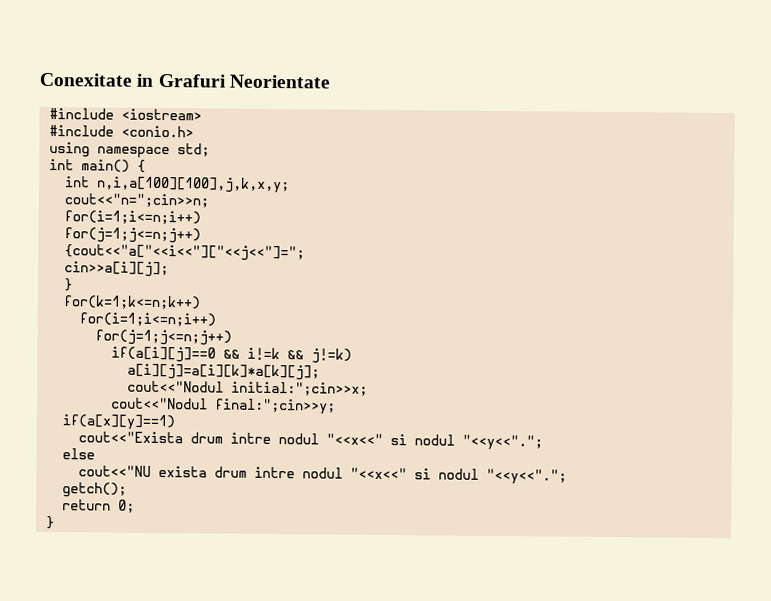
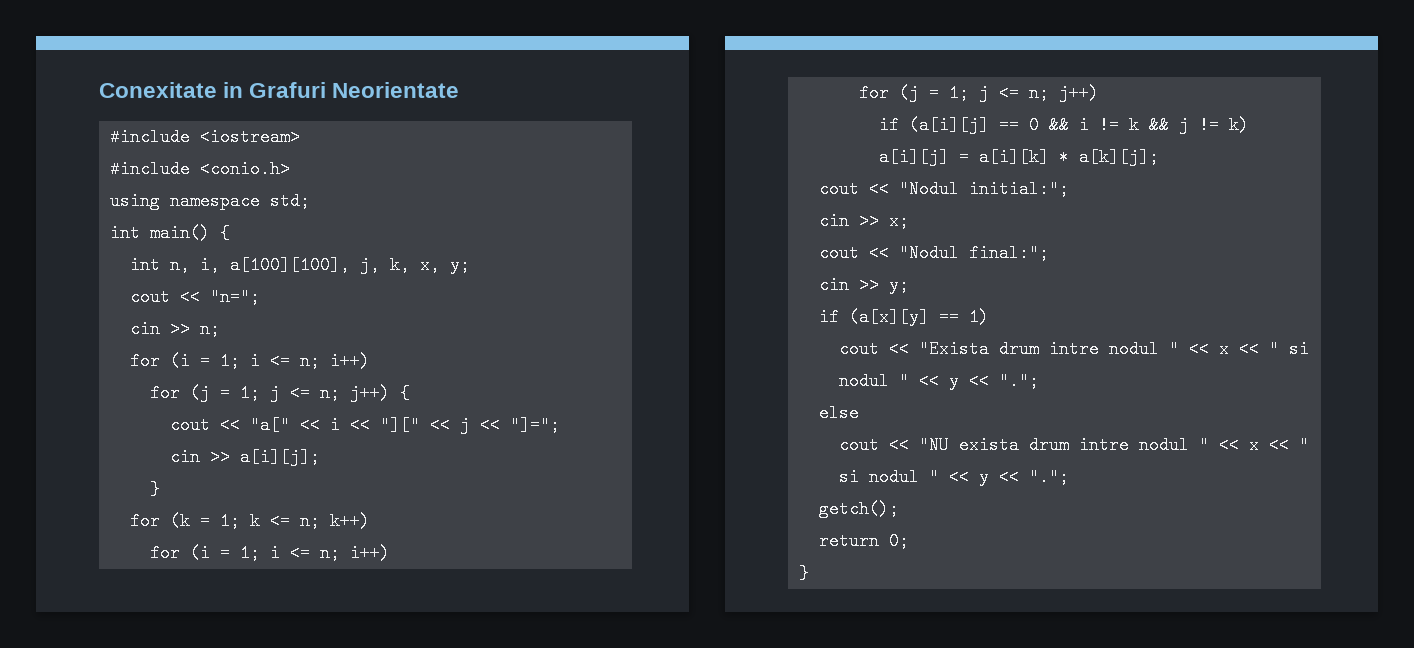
[95,176,290,194] [63,193,209,208] [63,210,201,225] [63,227,201,244] [63,244,305,262] [63,261,169,278] [63,278,73,292] [62,295,201,310] [78,312,216,327] [94,329,232,346] [110,346,352,364] [126,363,320,381] [126,380,368,396] [110,397,336,415] [61,414,175,431] [77,431,543,451] [61,448,95,460] [77,465,567,485] n,i,a[100][100],j,k,x,y; // cout<<"n=";cin>>n; // for(i=1;i<=n;i++) // for(j=1;j<=n;j++) // {cout<<"a["<<i<<"]["<<j<<"]="; // cin>>a[i][j]; // } // for(k=1;k<=n;k++) // for(i=1;i<=n;i++) // for(j=1;j<=n;j++) // if(a[i][j]==0 && i!=k && j!=k) // a[i][j]=a[i][k]*a[k][j]; // cout<<"Nodul initial:";cin>>x; // cout<<"Nodul final:";cin>>y; // if(a[x][y]==1) // cout<<"Exista drum intre nodul "<<x<<" si nodul "<<y<<"."; // else // cout<<"NU exista drum intre nodul "<<x<<" si nodul "<<y<<"."; -> [169,256,470,274] [129,288,260,306] [129,320,220,338] [129,352,370,370] [149,384,410,402] [169,416,560,434] [169,448,320,466] [149,480,160,498] [129,512,370,530] [149,544,390,562] [858,84,1099,102] [878,116,1249,134] [878,148,1159,166] [818,180,1069,198] [818,212,909,230] [818,244,1049,262] [818,276,909,294] [818,308,989,326] [838,340,1309,358] [838,372,1039,390] [818,404,859,422] [838,436,1309,454] [838,468,1069,486] n, i, a[100][100], j, k, x, y; // cout << "n="; // cin >> n; // for (i = 1; i <= n; i++) // for (j = 1; j <= n; j++) { // cout << "a[" << i << "][" << j << "]="; // cin >> a[i][j]; // } // for (k = 1; k <= n; k++) // for (i = 1; i <= n; i++) // for (j = 1; j <= n; j++) // if (a[i][j] == 0 && i != k && j != k) a[i][j] = a[i][k] * a[k][j]; // cout << "Nodul initial:"; // cin >> x; // cout << "Nodul final:"; // cin >> y; // if (a[x][y] == 1) // cout << "Exista drum intre nodul " << x << " si nodul " << y << "."; // else // cout << "NU exista drum intre nodul " << x << " si nodul " << y << ".";

